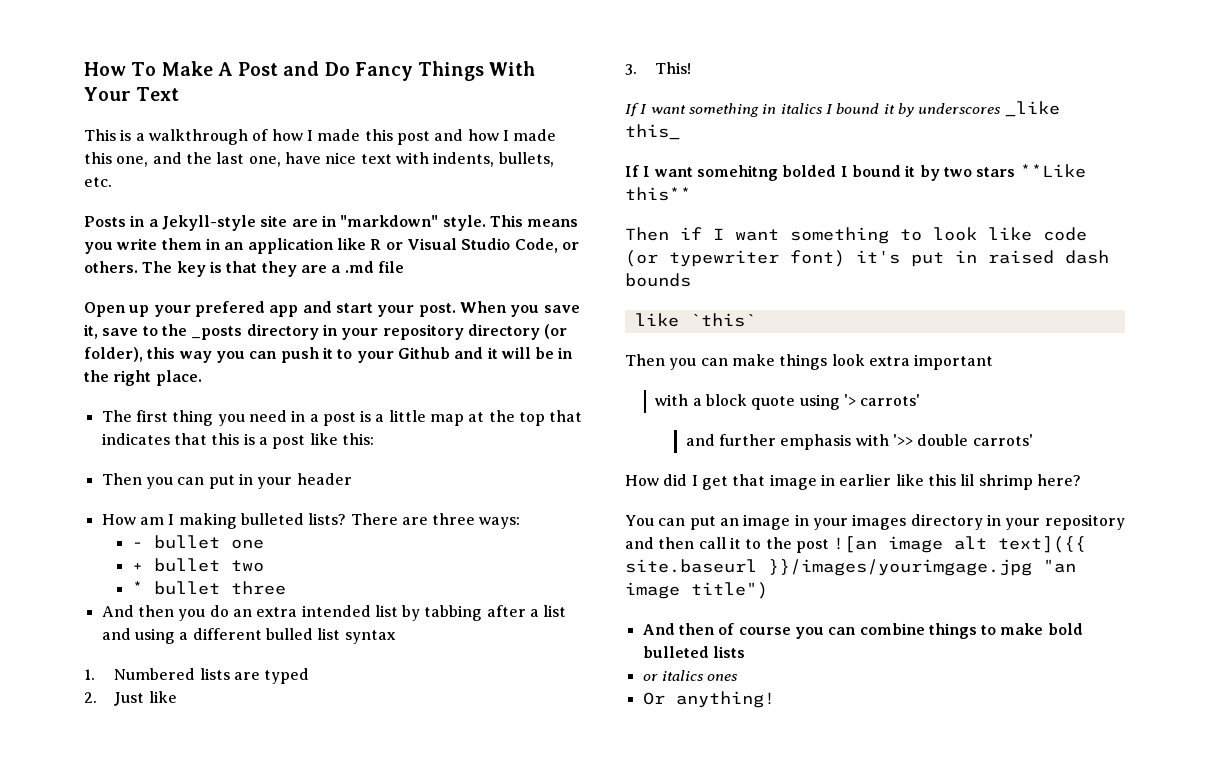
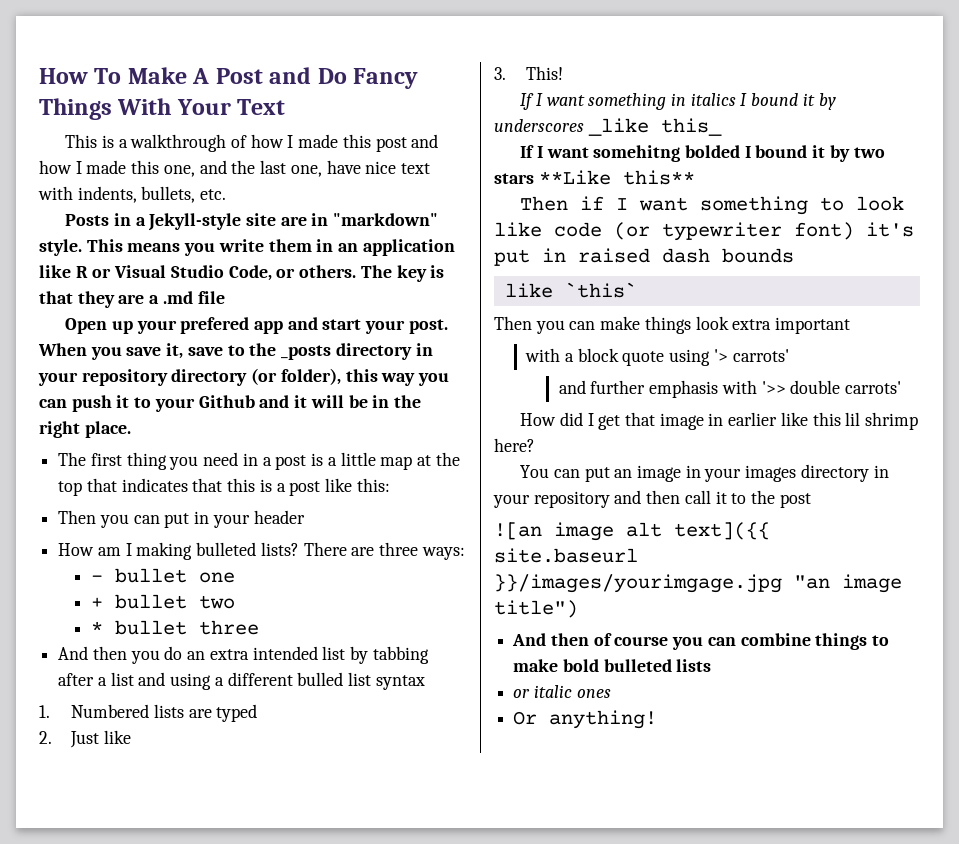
(829, 546) none -> (811, 500) //
[661,670,704,681] italics -> [533,685,572,698] italic

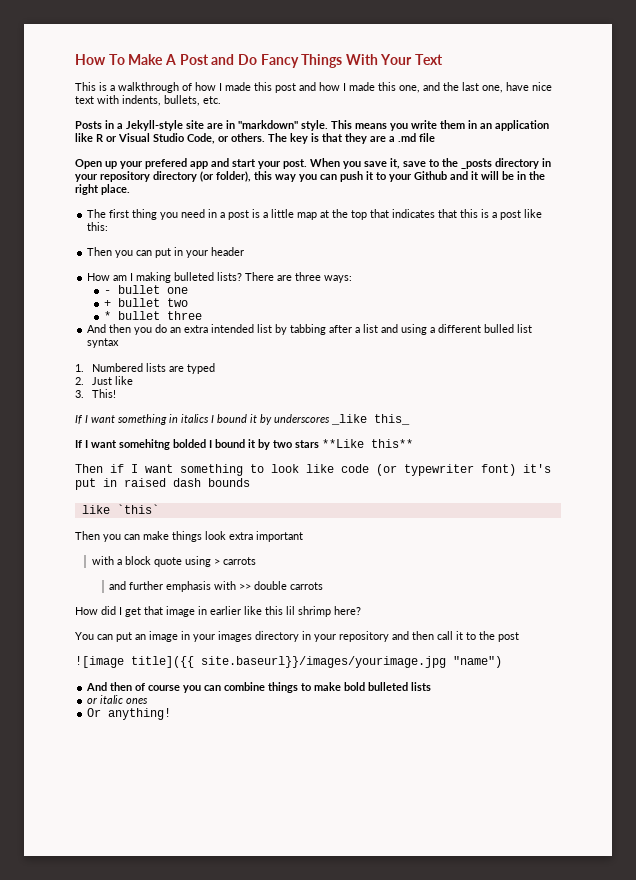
[713,349,789,362] '> carrots' -> [214,557,257,565] > carrots
[761,380,901,394] '>> double carrots' -> [239,581,324,590] >> double carrots
[494,522,770,541] [494,548,638,563] [494,574,902,593] [494,600,578,618] ![an image alt text]({{ site.baseurl }}/images/yourimgage.jpg "an image title") -> [75,656,502,668] ![image title]({{ site.baseurl}}/images/yourimage.jpg "name")

